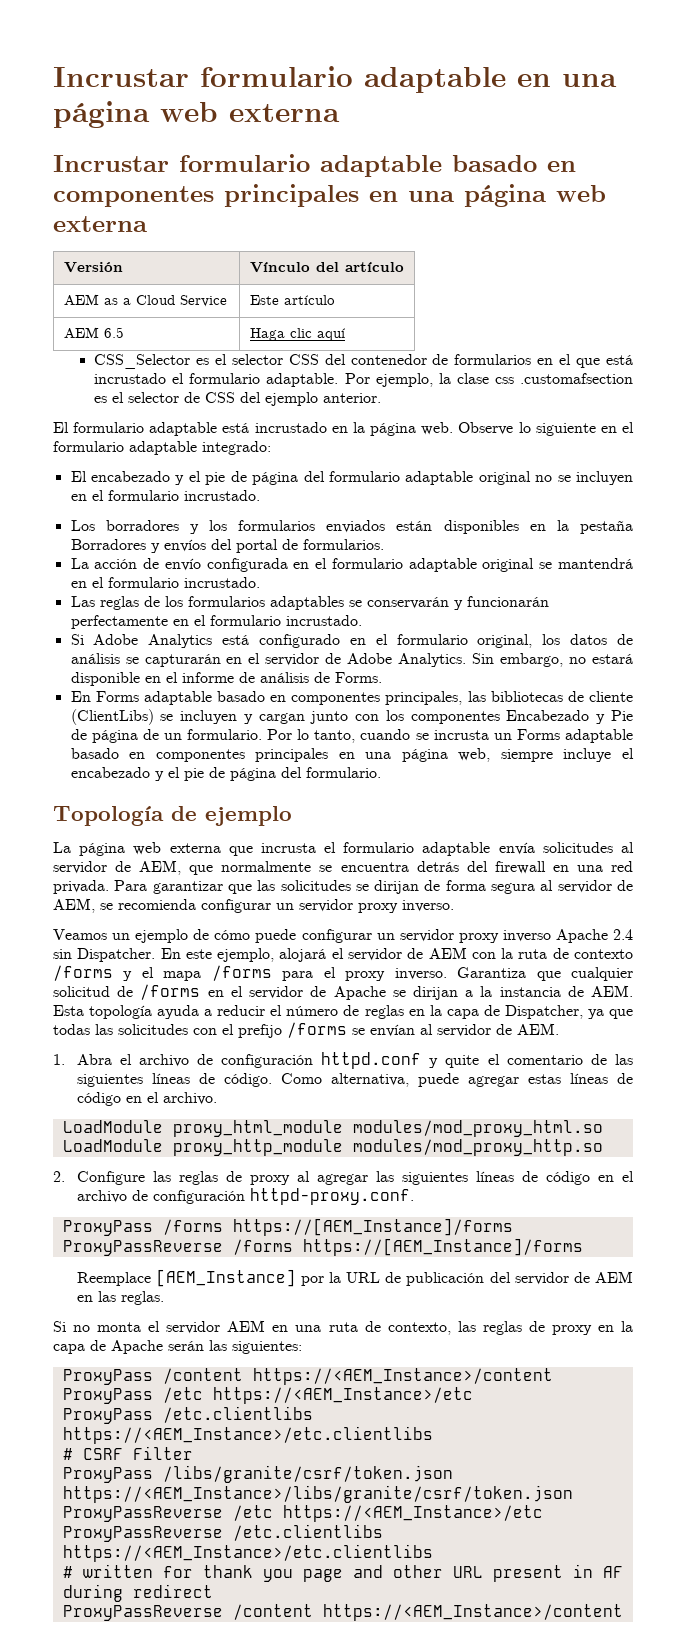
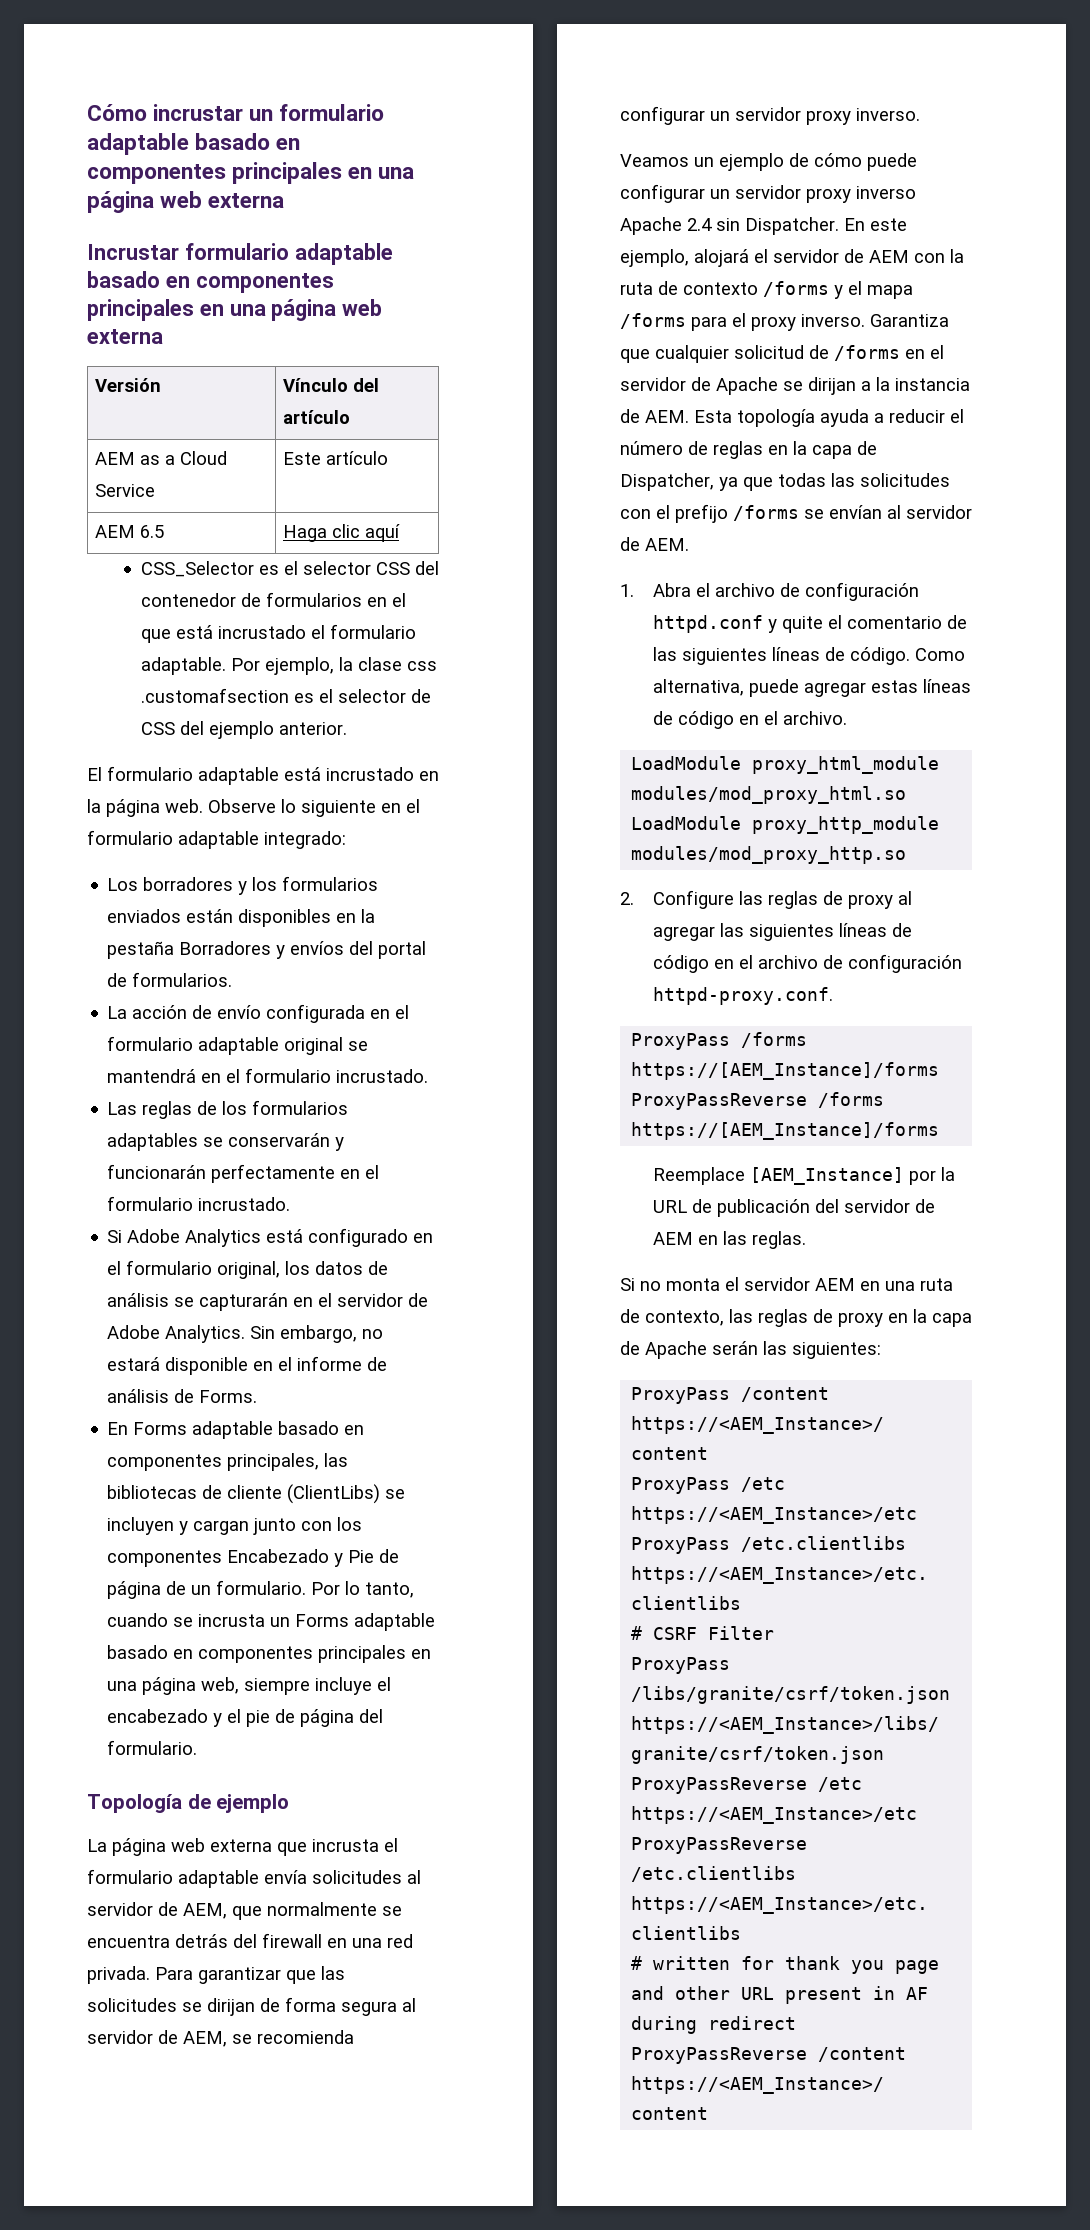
[53,66,506,93] Incrustar formulario adaptable -> [87,104,385,121] [87,133,301,155] [87,162,343,184] Cómo incrustar un formulario adaptable basado en componentes principales
[70,471,633,485] [70,490,260,501] // El encabezado y el pie de página del formulario adaptable original no se incluyen en el formulario incrustado. -> (346, 840) none

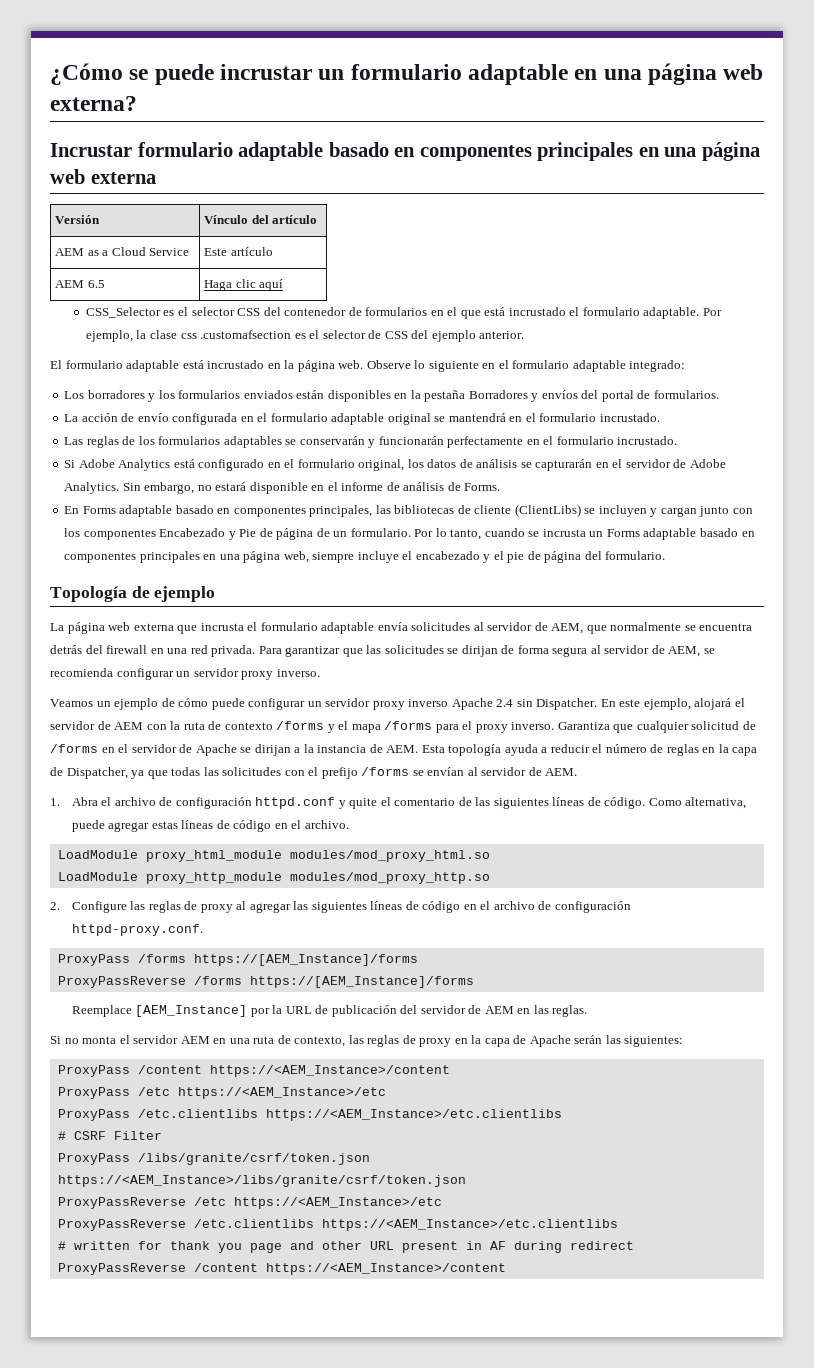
[87,104,147,121] Cómo -> [50,63,214,85] ¿Cómo se puede
[195,133,301,150] [87,162,415,184] [87,191,285,213] basado en componentes principales en una página web externa -> [574,63,764,85] [50,96,137,111] en una página web externa?

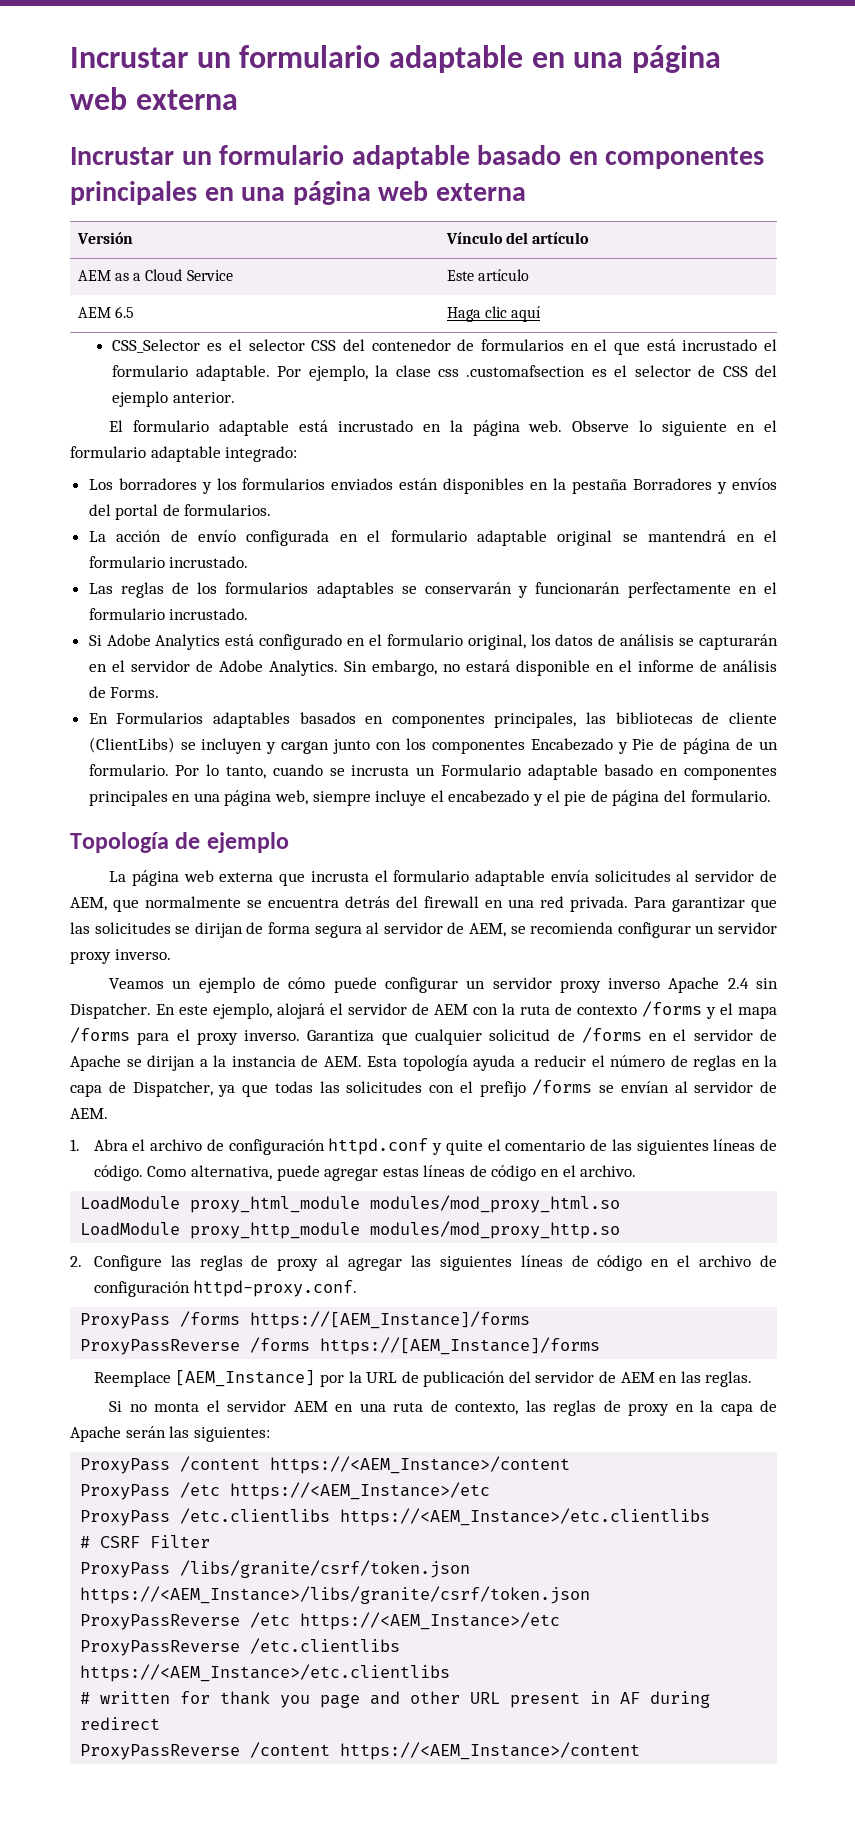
[50,63,313,85] ¿Cómo se puede incrustar -> [70,47,188,68] Incrustar
[50,96,137,111] [50,143,132,157] externa? // Incrustar -> [135,89,238,110] [70,147,212,165] externa // Incrustar un
[82,505,214,517] Forms adaptable basado -> [116,712,356,728] Formularios adaptables basados
[606,529,640,537] Forms -> [440,764,521,776] Formulario

